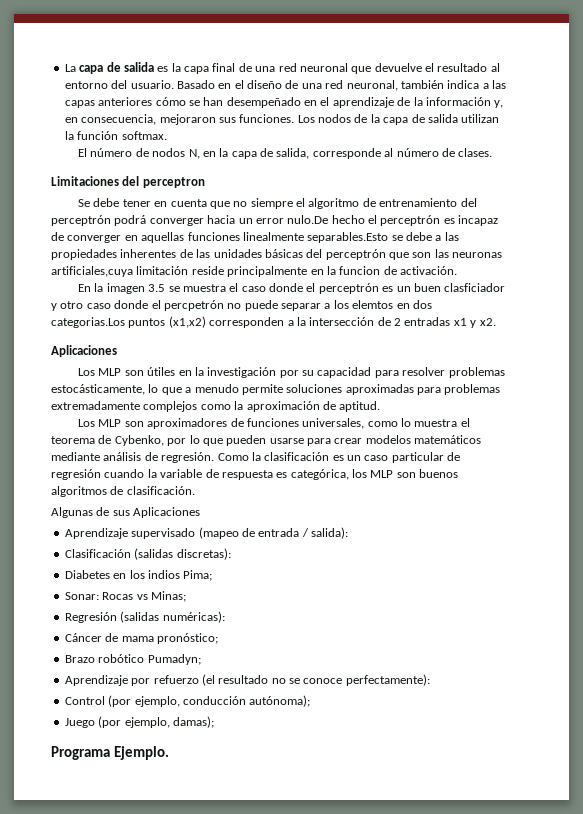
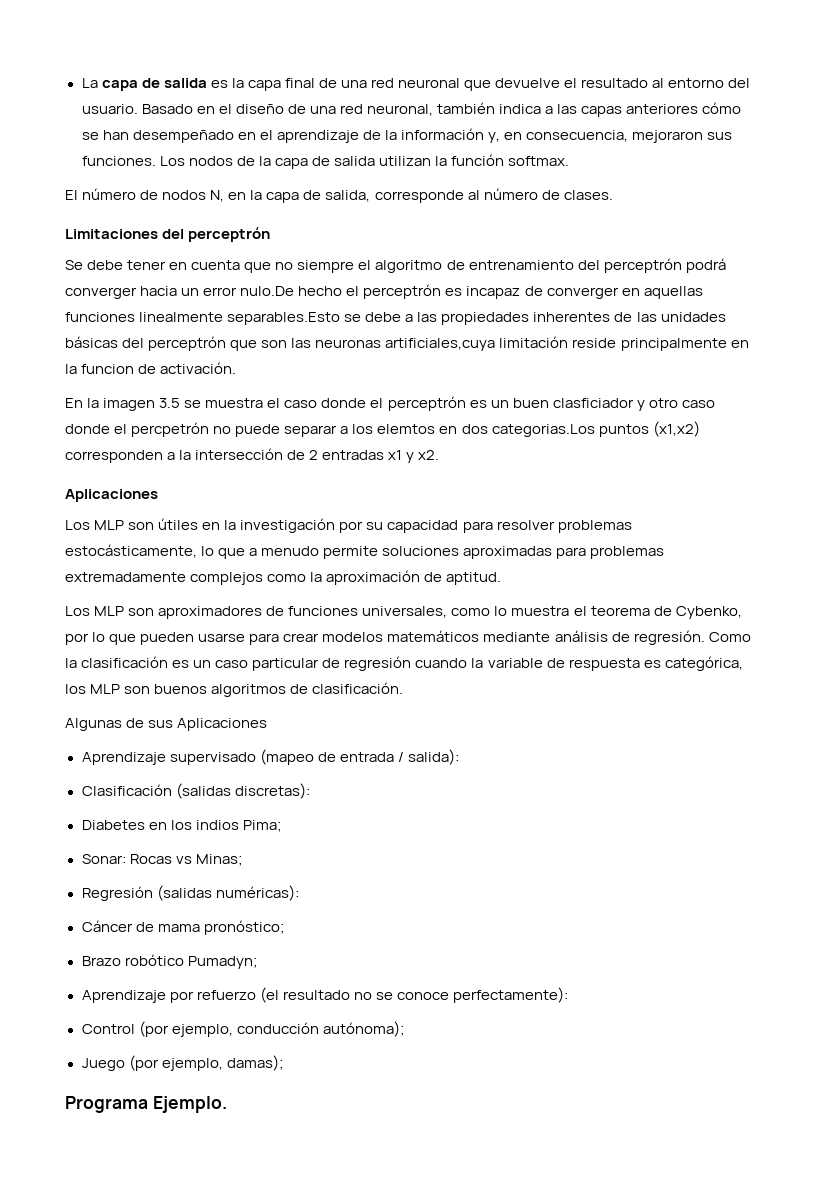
[142,177,205,188] perceptron -> [188,227,271,242] perceptrón

